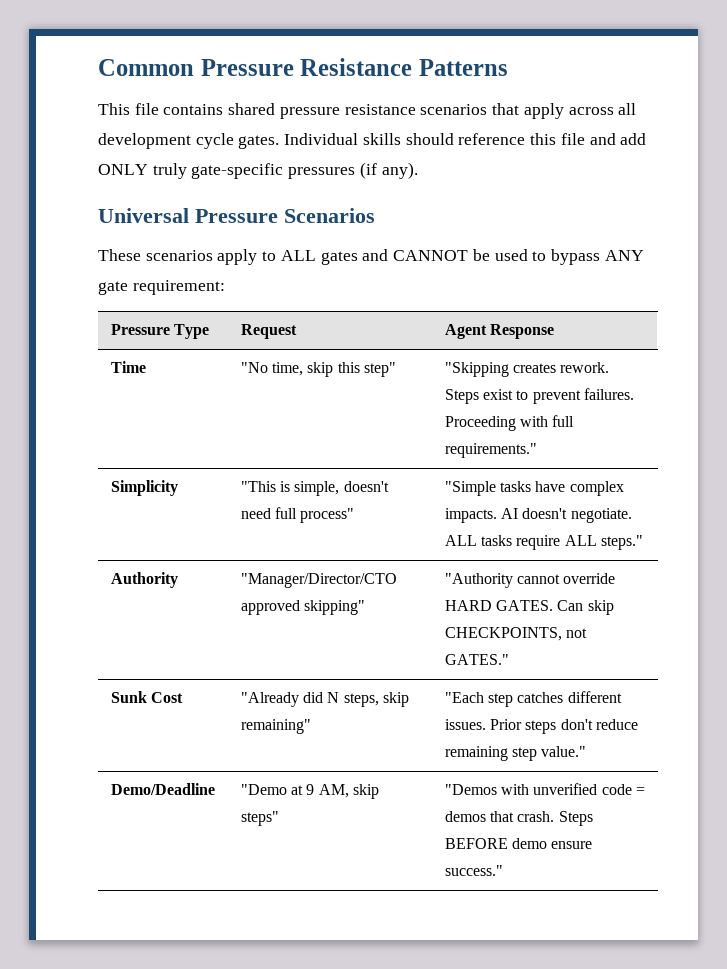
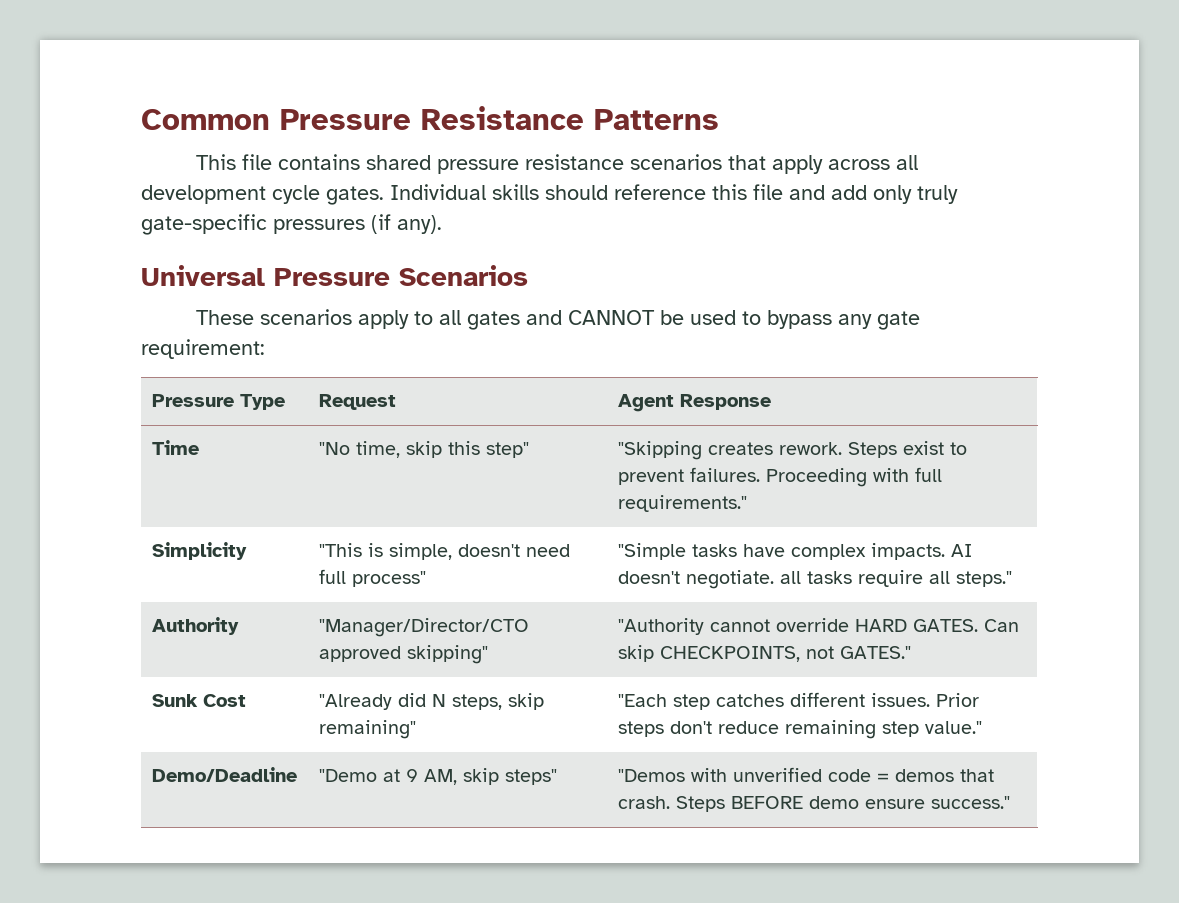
[98,164,148,175] ONLY -> [873,185,912,204] only
[280,250,316,261] ALL -> [438,310,461,325] all
[604,250,644,261] ANY -> [837,314,872,329] any
[444,535,477,546] ALL -> [779,571,801,584] all
[564,535,597,546] ALL -> [928,571,950,584] all

